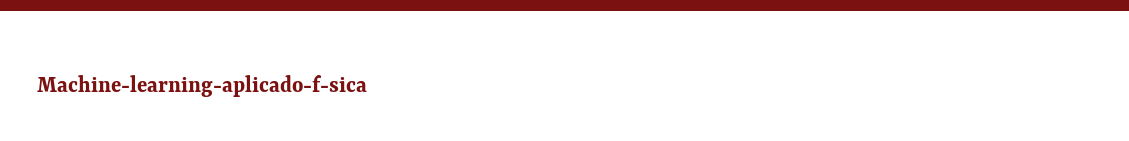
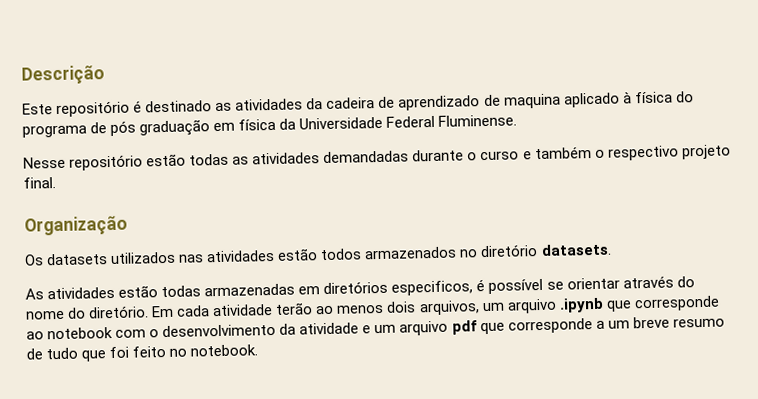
[37,75,367,97] Machine-learning-aplicado-f-sica -> [21,65,105,85] [22,91,694,118] [22,114,518,138] [23,144,731,171] [23,177,56,189] [24,215,128,236] [24,243,612,266] [25,275,695,300] [26,295,720,320] [26,316,725,340] [26,344,259,362] Descrição // Este repositório é destinado as atividades da cadeira de aprendizado de maquina aplicado à física do programa de pós graduação em física da Universidade Federal Fluminense. // Nesse repositório estão todas as atividades demandadas durante o curso e também o respectivo projeto final. // Organização // Os datasets utilizados nas atividades estão todos armazenados no diretório datasets. // As atividades estão todas armazenadas em diretórios especificos, é possível se orientar através do nome do diretório. Em cada atividade terão ao menos dois arquivos, um arquivo .ipynb que corresponde ao notebook com o desenvolvimento da atividade e um arquivo pdf que corresponde a um breve resumo de tudo que foi feito no notebook.

